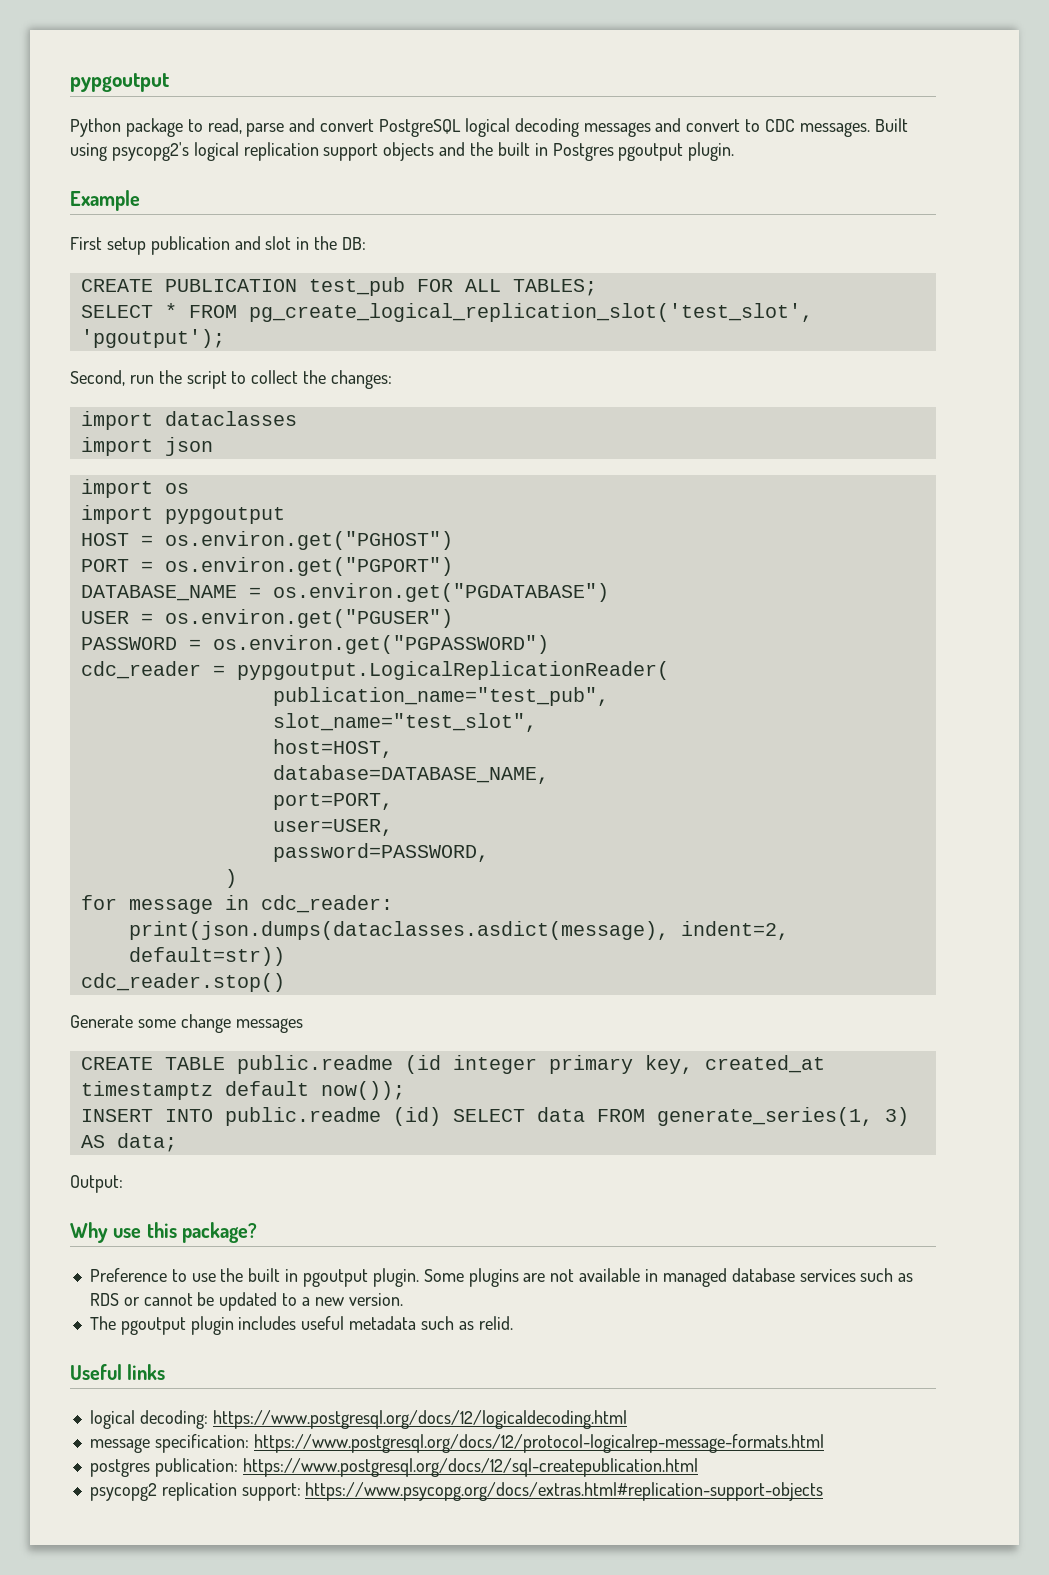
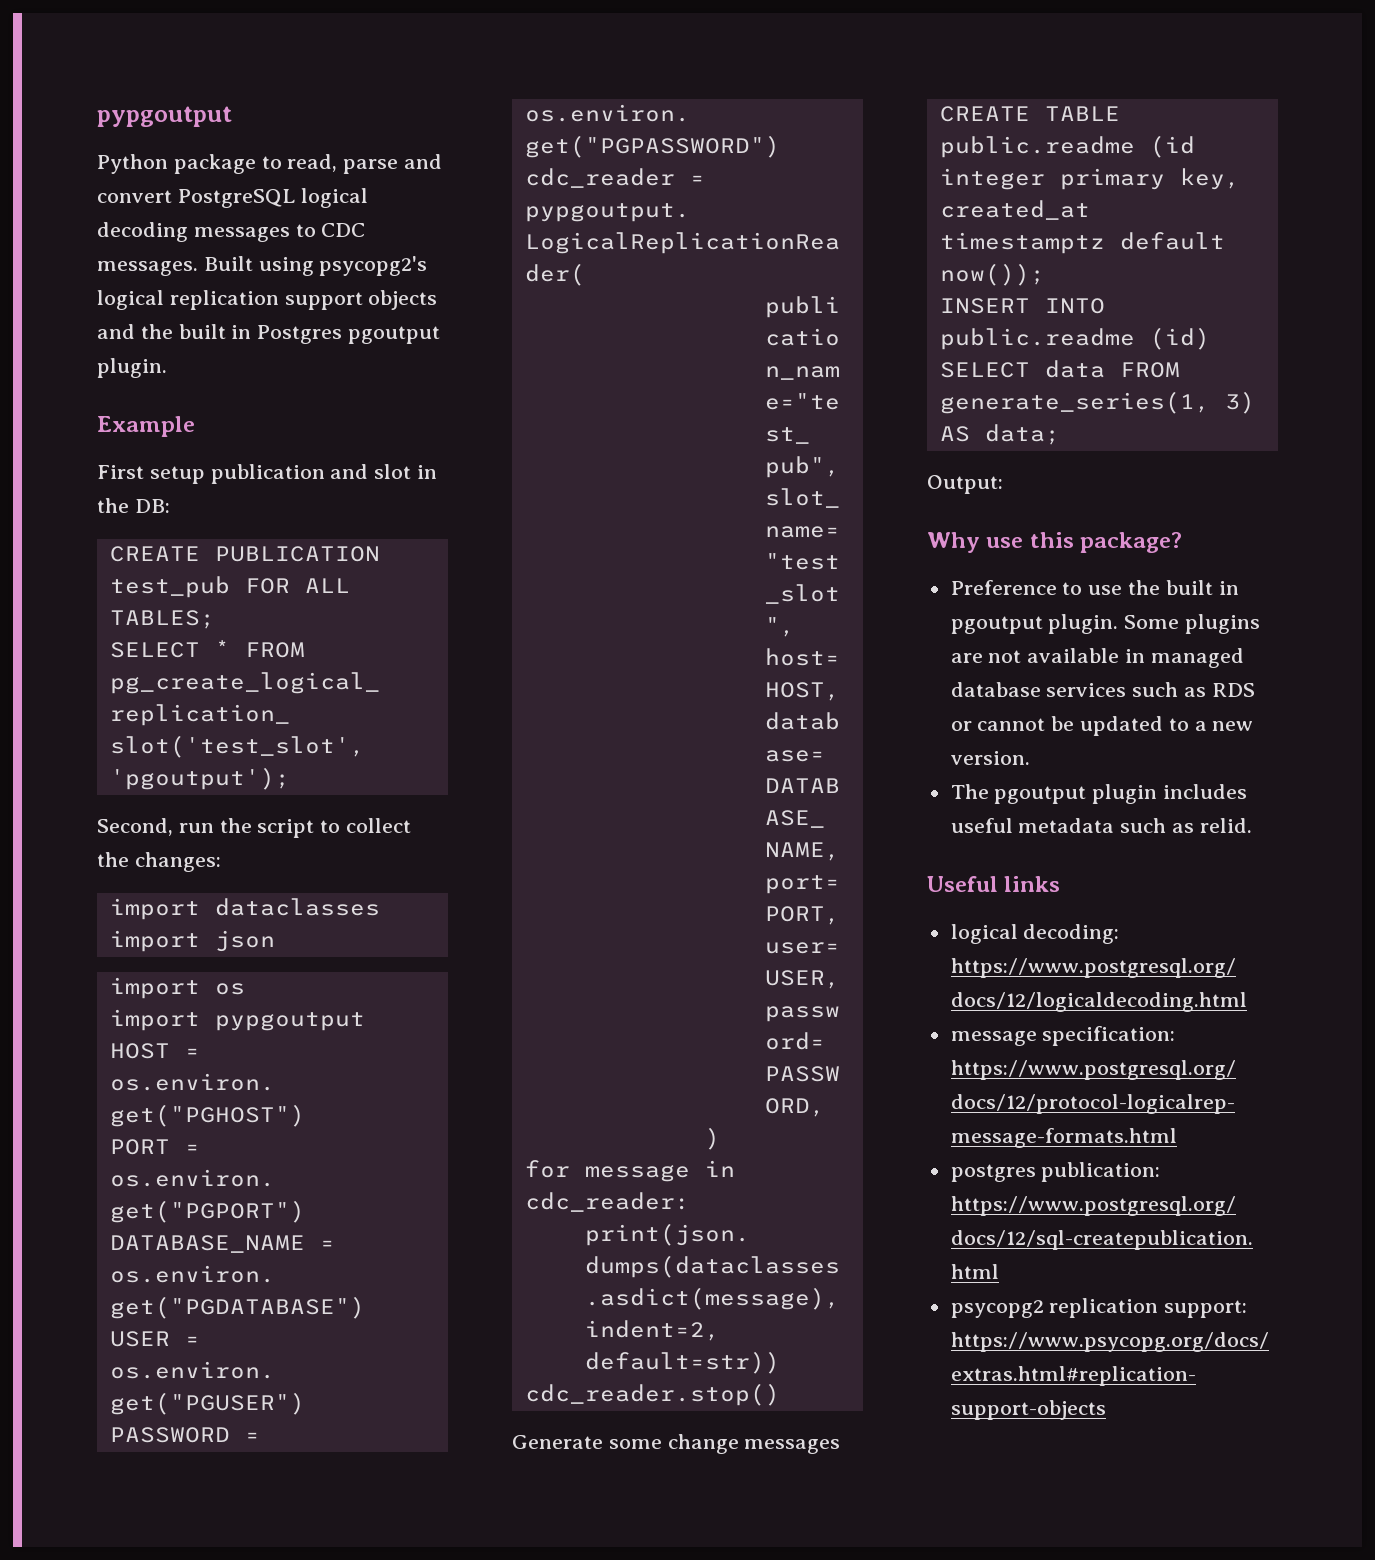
[655,118,741,132] and convert -> (290, 234) none

